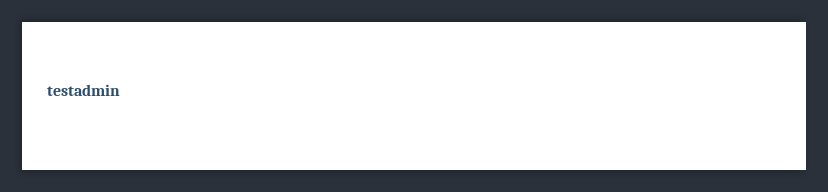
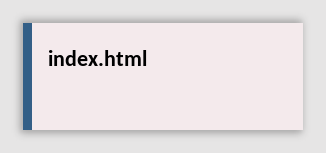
[47,84,120,96] testadmin -> [48,50,147,66] index.html

